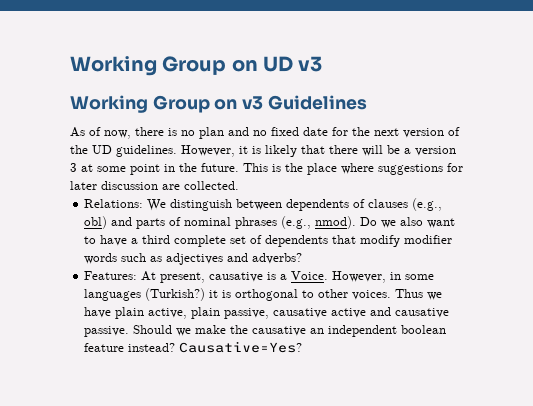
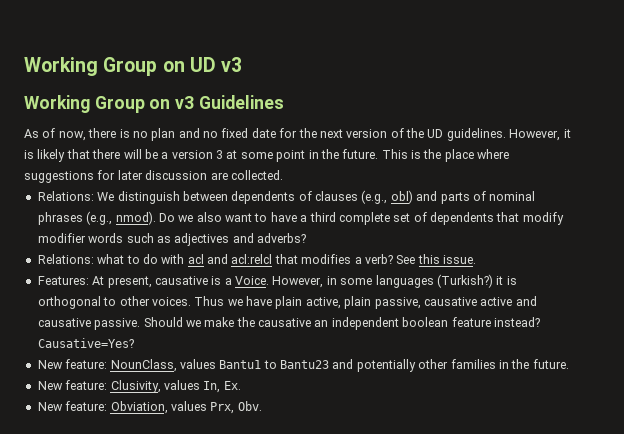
(303, 258) none -> [37,254,476,264] // Relations: what to do with acl and acl:relcl that modifies a verb? See this issue.
(303, 347) none -> [37,359,569,372] [37,380,241,393] [37,401,262,414] // New feature: NounClass, values Bantu1 to Bantu23 and potentially other families in the future. // New feature: Clusivity, values In, Ex. // New feature: Obviation, values Prx, Obv.

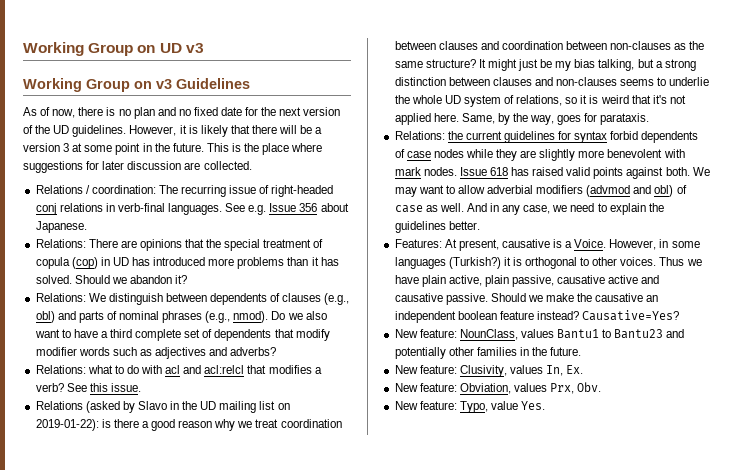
(283, 175) none -> [35,185,334,197] [35,203,349,215] [35,221,87,233] [35,239,324,251] [35,257,339,269] [35,275,188,284] // Relations / coordination: The recurring issue of right-headed conj relations in verb-final languages. See e.g. Issue 356 about Japanese. // Relations: There are opinions that the special treatment of copula (cop) in UD has introduced more problems than it has solved. Should we abandon it?
(476, 259) none -> [35,401,290,413] [35,419,342,431] [394,41,705,50] [394,59,696,71] [394,77,710,86] [394,95,686,107] [394,113,650,125] [394,131,699,143] [394,149,685,161] [394,167,710,179] [394,185,687,197] [394,203,664,215] [394,221,480,233] // Relations (asked by Slavo in the UD mailing list on 2019-01-22): is there a good reason why we treat coordination between clauses and coordination between non-clauses as the same structure? It might just be my bias talking, but a strong distinction between clauses and non-clauses seems to underlie the whole UD system of relations, so it is weird that it's not applied here. Same, by the way, goes for parataxis. // Relations: the current guidelines for syntax forbid dependents of case nodes while they are slightly more benevolent with mark nodes. Issue 618 has raised valid points against both. We may want to allow adverbial modifiers (advmod and obl) of case as well. And in any case, we need to explain the guidelines better.
(262, 406) none -> [394,401,546,413] // New feature: Typo, value Yes.

